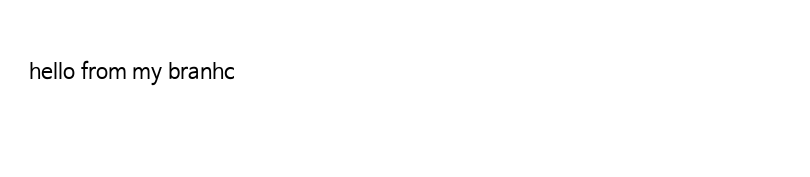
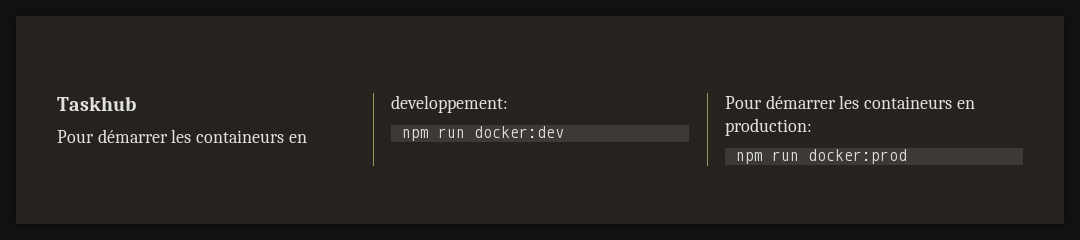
[29,60,234,86] hello from my branhc -> [57,96,136,111] [57,129,307,143] [391,95,508,113] [401,126,564,141] [725,95,975,109] [725,118,812,136] [735,149,907,164] Taskhub // Pour démarrer les containeurs en developpement: // npm run docker:dev // Pour démarrer les containeurs en production: // npm run docker:prod

